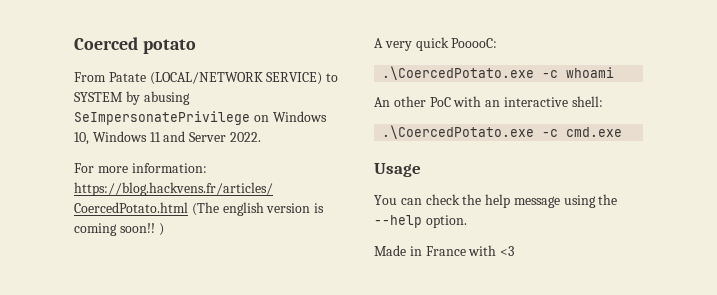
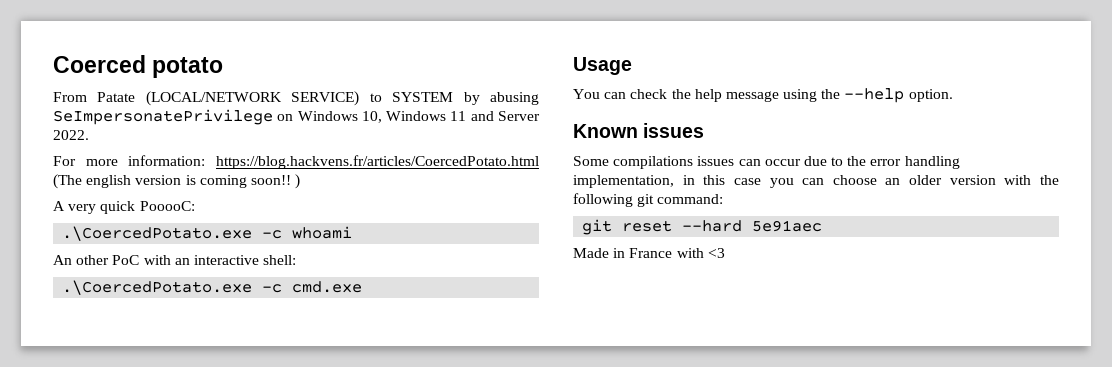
(467, 221) none -> [573,123,705,138] [573,156,960,169] [573,175,1059,188] [573,193,724,207] [582,219,823,235] // Known issues // Some compilations issues can occur due to the error handling implementation, in this case you can choose an older version with the following git command: // git reset --hard 5e91aec

